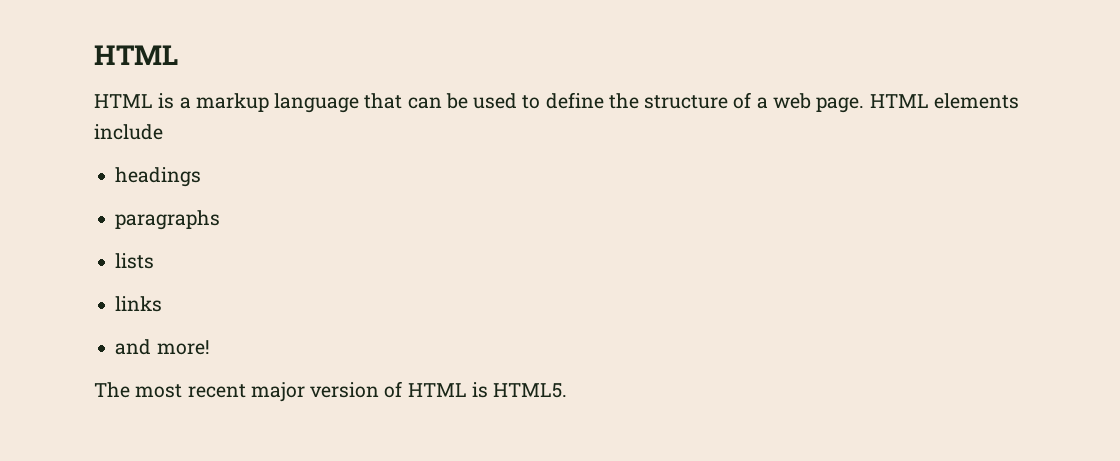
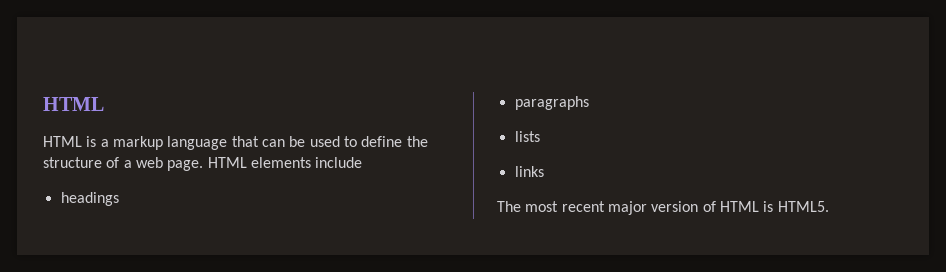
[115,339,210,355] // and more! -> (544, 171) none

